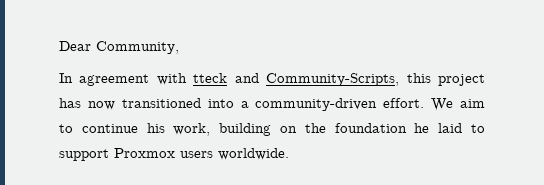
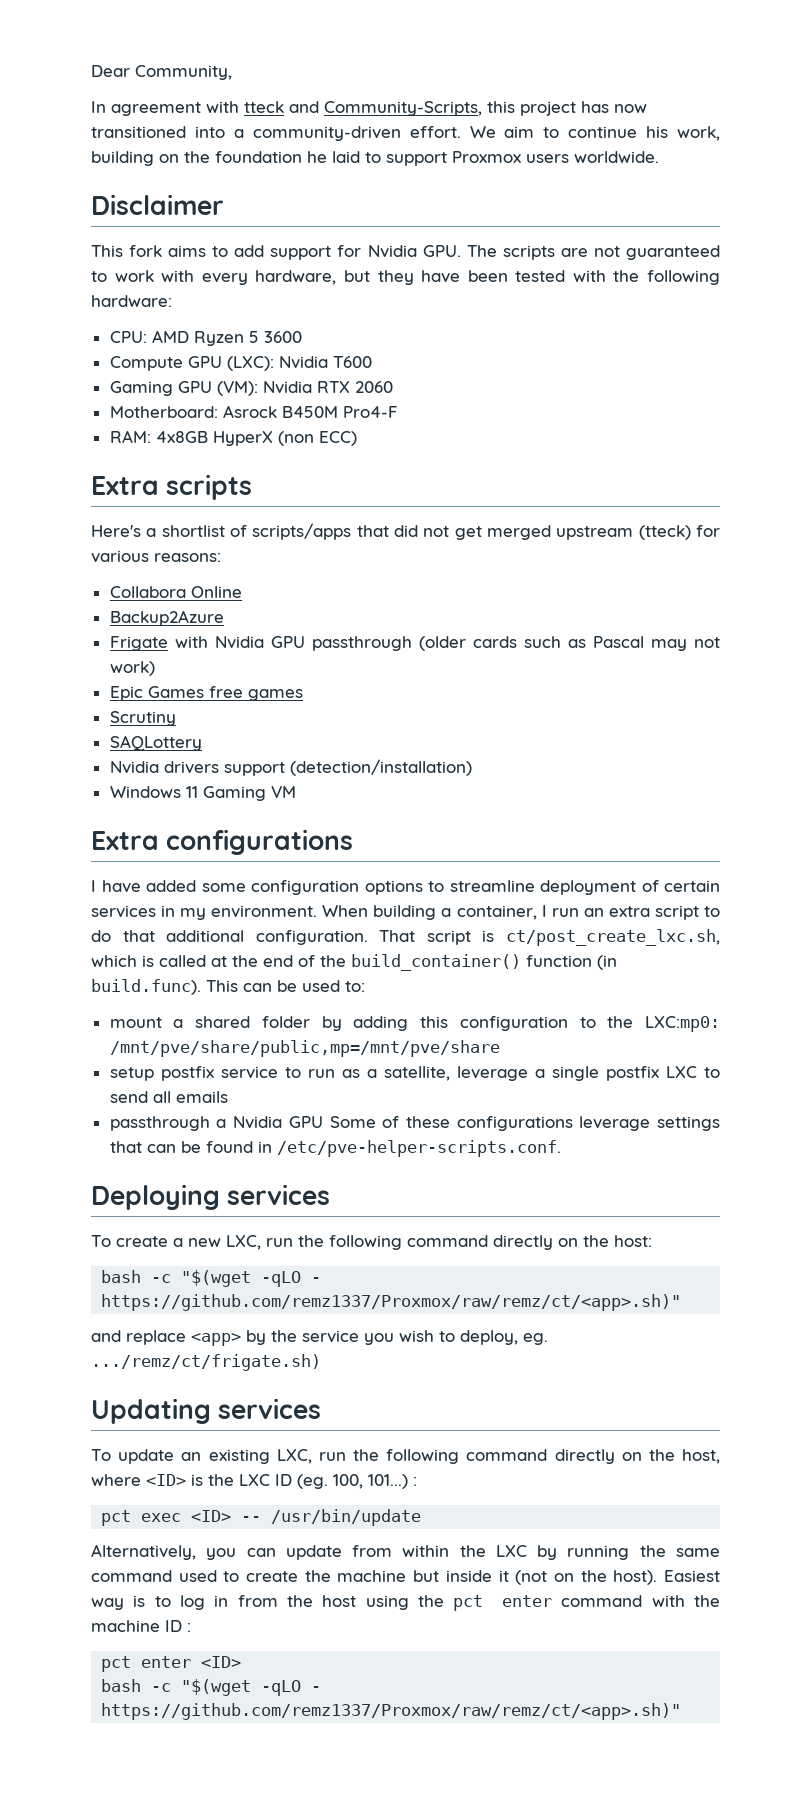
(289, 154) none -> [91,194,224,215] [91,245,721,260] [91,270,720,285] [91,295,172,307] [109,330,302,346] [109,356,372,371] [109,381,393,396] [109,405,398,418] [109,430,357,446] [91,474,253,500] [91,523,720,540] [91,550,221,563] [109,586,242,598] [109,610,224,626] [109,636,720,651] [109,661,155,676] [109,686,303,701] [109,711,176,726] [109,735,202,751] [109,759,472,776] [109,786,296,801] [91,829,354,855] [91,880,720,895] [91,905,721,920] [91,929,720,946] [91,954,617,971] [91,979,365,995] [109,1016,720,1032] [109,1040,500,1057] [109,1066,720,1081] [109,1091,228,1103] [109,1116,720,1131] [109,1140,561,1157] [91,1184,331,1210] [91,1235,652,1250] [101,1270,322,1287] [101,1294,682,1311] [91,1330,548,1346] [91,1354,321,1371] [91,1398,322,1424] [91,1449,720,1464] [91,1474,417,1489] [101,1509,422,1526] [91,1544,720,1560] [91,1570,720,1585] [91,1595,720,1611] [91,1620,191,1632] [101,1656,242,1672] [101,1679,322,1696] [101,1703,682,1720] // Disclaimer // This fork aims to add support for Nvidia GPU. The scripts are not guaranteed to work with every hardware, but they have been tested with the following hardware: // CPU: AMD Ryzen 5 3600 // Compute GPU (LXC): Nvidia T600 // Gaming GPU (VM): Nvidia RTX 2060 // Motherboard: Asrock B450M Pro4-F // RAM: 4x8GB HyperX (non ECC) // Extra scripts // Here's a shortlist of scripts/apps that did not get merged upstream (tteck) for various reasons: // Collabora Online // Backup2Azure // Frigate with Nvidia GPU passthrough (older cards such as Pascal may not work) // Epic Games free games // Scrutiny // SAQLottery // Nvidia drivers support (detection/installation) // Windows 11 Gaming VM // Extra configurations // I have added some configuration options to streamline deployment of certain services in my environment. When building a container, I run an extra script to do that additional configuration. That script is ct/post_create_lxc.sh, which is called at the end of the build_container() function (in build.func). This can be used to: // mount a shared folder by adding this configuration to the LXC:mp0: /mnt/pve/share/public,mp=/mnt/pve/share // setup postfix service to run as a satellite, leverage a single postfix LXC to send all emails // passthrough a Nvidia GPU Some of these configurations leverage settings that can be found in /etc/pve-helper-scripts.conf. // Deploying services // To create a new LXC, run the following command directly on the host: // bash -c "$(wget -qLO - https://github.com/remz1337/Proxmox/raw/remz/ct/<app>.sh)" // and replace <app> by the service you wish to deploy, eg. .../remz/ct/frigate.sh) // Updating services // To update an existing LXC, run the following command directly on the host, where <ID> is the LXC ID (eg. 100, 101...) : // pct exec <ID> -- /usr/bin/update // Alternatively, you can update from within the LXC by running the same command used to create the machine but inside it (not on the host). Easiest way is to log in from the host using the pct enter command with the machine ID : // pct enter <ID> // bash -c "$(wget -qLO - https://github.com/remz1337/Proxmox/raw/remz/ct/<app>.sh)"

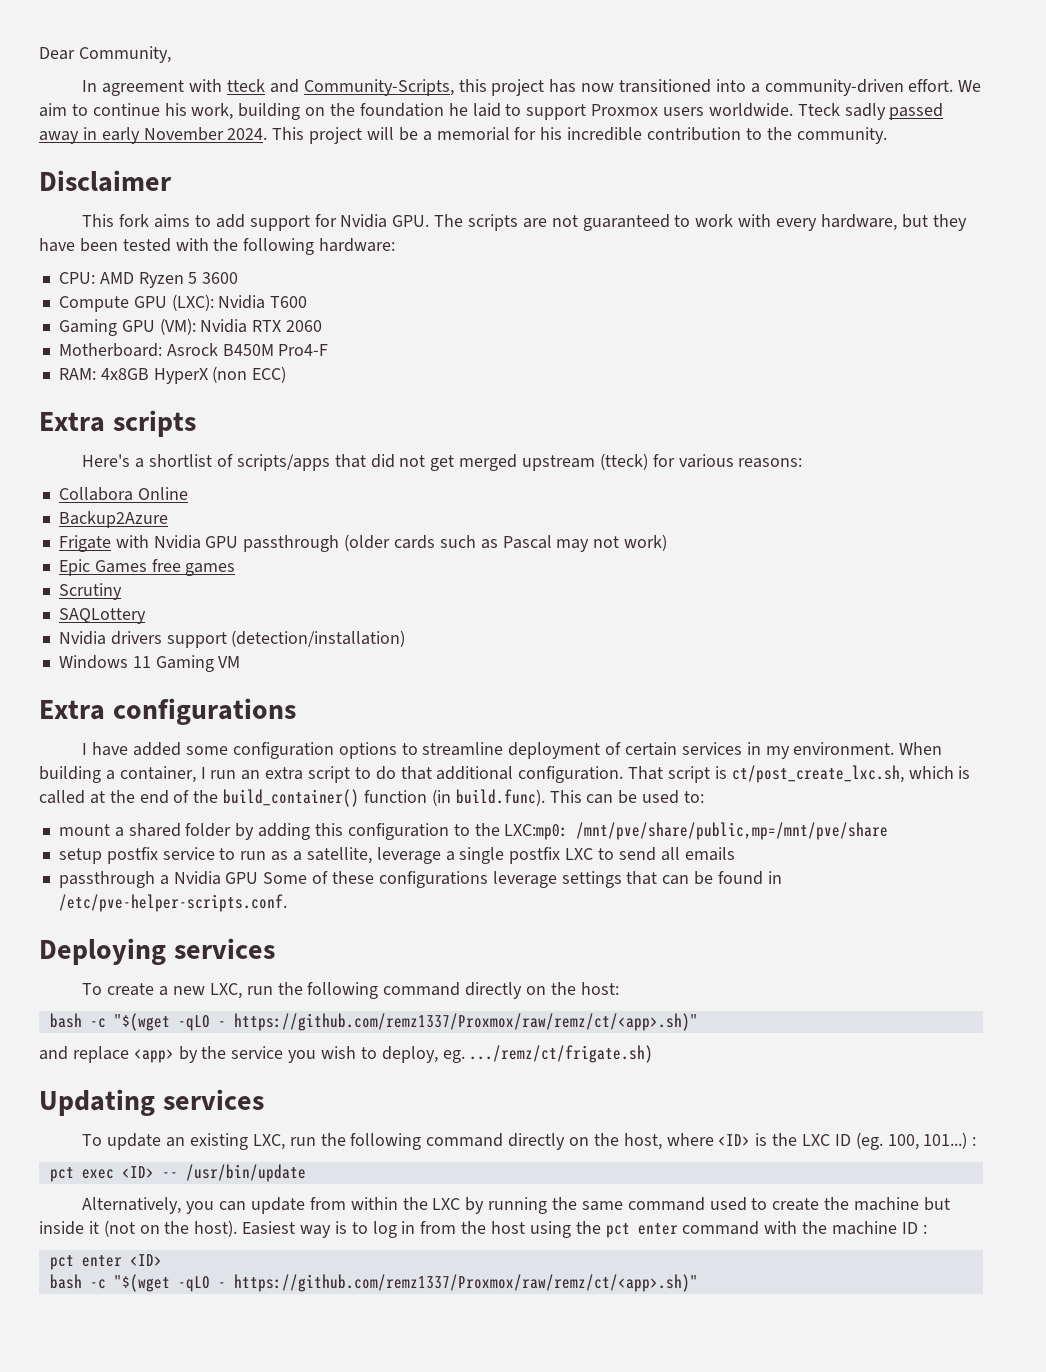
(659, 157) none -> [797,103,944,120] [39,127,887,144] Tteck sadly passed away in early November 2024. This project will be a memorial for his incredible contribution to the community.

